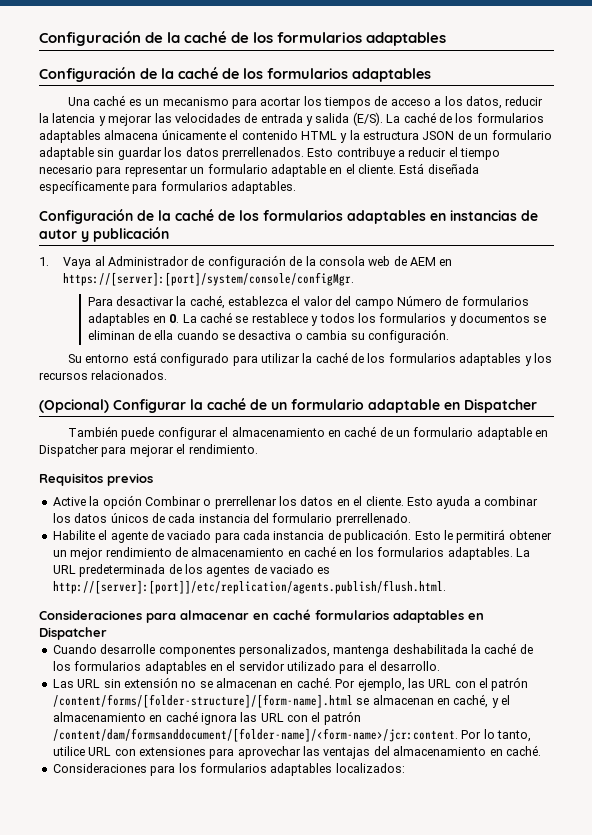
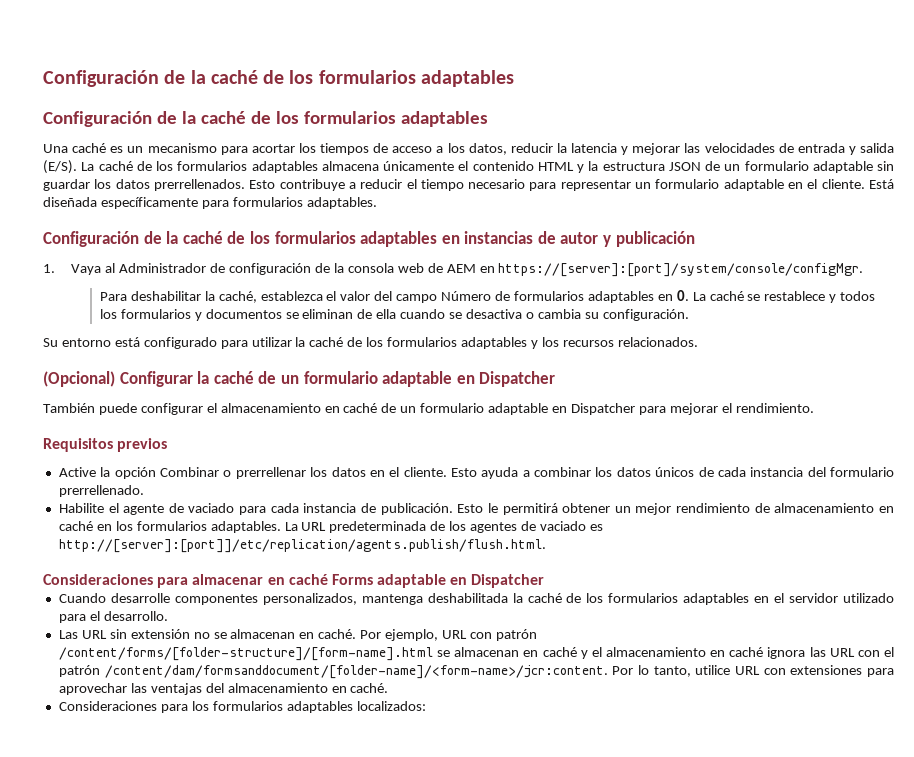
[115,296,174,306] desactivar -> [130,291,201,301] deshabilitar
[315,610,464,623] formularios adaptables -> [331,574,447,588] Forms adaptable
[407,678,488,688] las URL con el -> [442,630,492,639] URL con
[453,694,489,708] caché, -> [542,647,577,657] caché

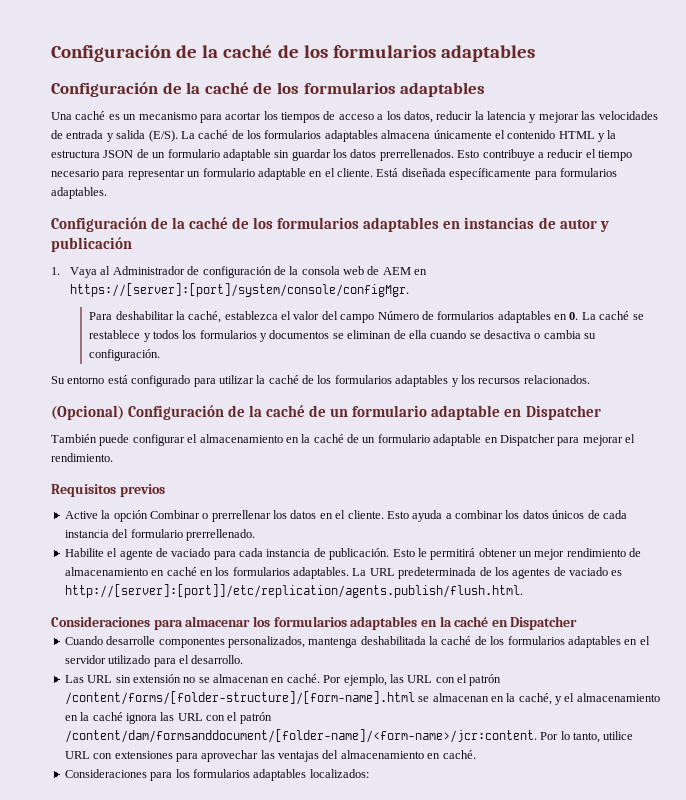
[119,371,193,387] Configurar -> [128,405,246,420] Configuración de
(340, 409) none -> [301,434,311,443] la
[267,574,447,588] en caché Forms adaptable -> [252,616,489,630] los formularios adaptables en la caché
[442,630,492,639] URL con -> [389,674,467,683] las URL con el
[542,647,577,657] caché -> [506,693,552,705] la caché,
(726, 653) none -> [80,712,90,721] la

